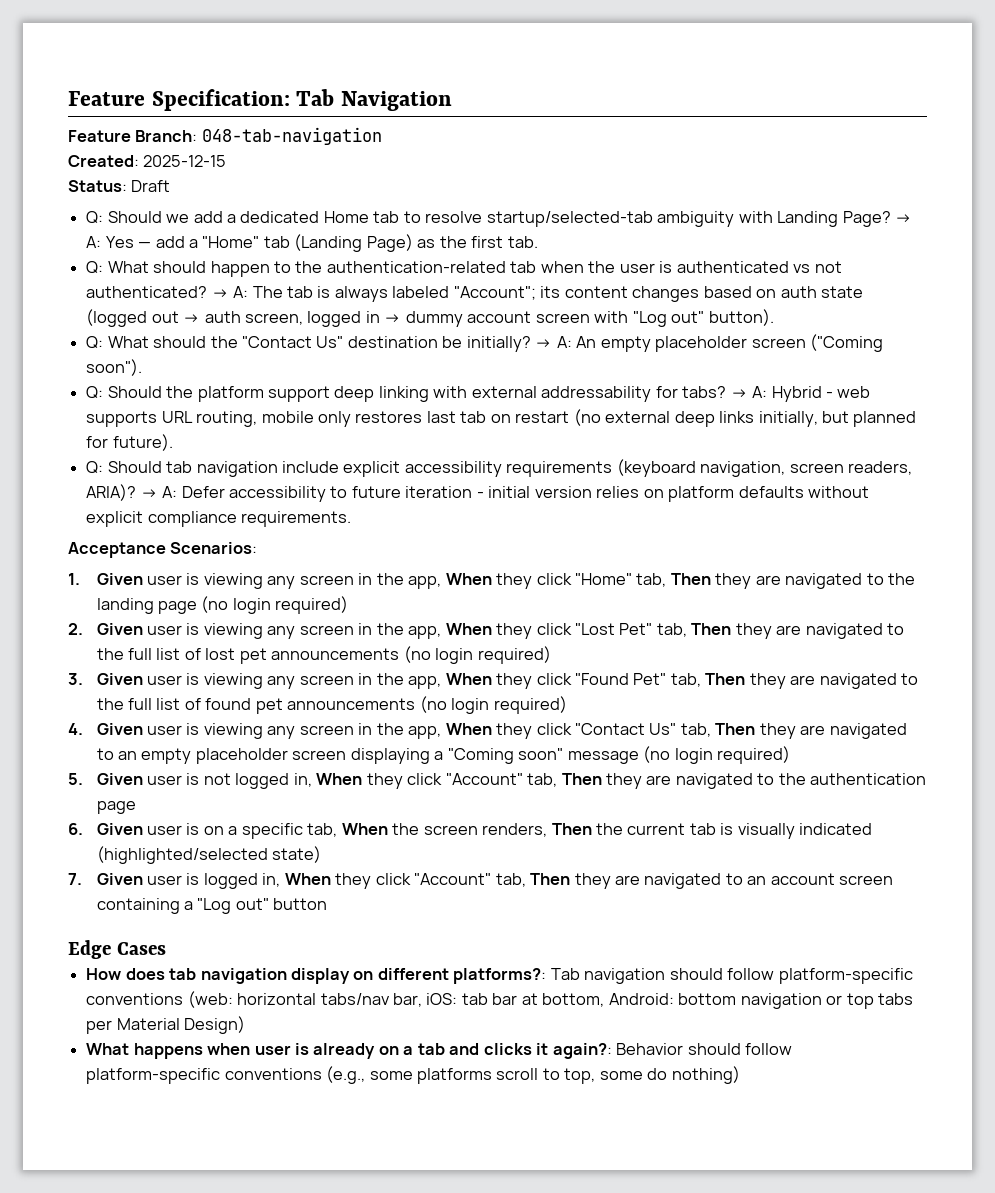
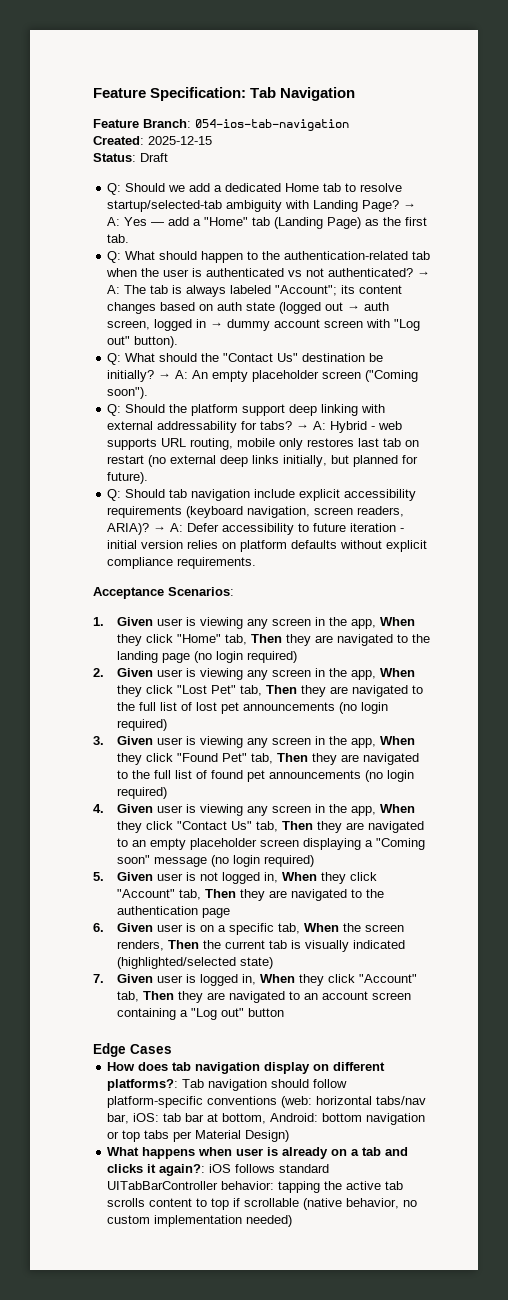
[201,127,382,145] 048-tab-navigation -> [195,119,349,131] 054-ios-tab-navigation
[616,1043,792,1055] [86,1066,740,1084] Behavior should follow platform-specific conventions (e.g., some platforms scroll to top, some do nothing) -> [209,1164,330,1173] [107,1181,404,1193] [107,1198,418,1210] [107,1215,293,1227] iOS follows standard UITabBarController behavior: tapping the active tab scrolls content to top if scrollable (native behavior, no custom implementation needed)

